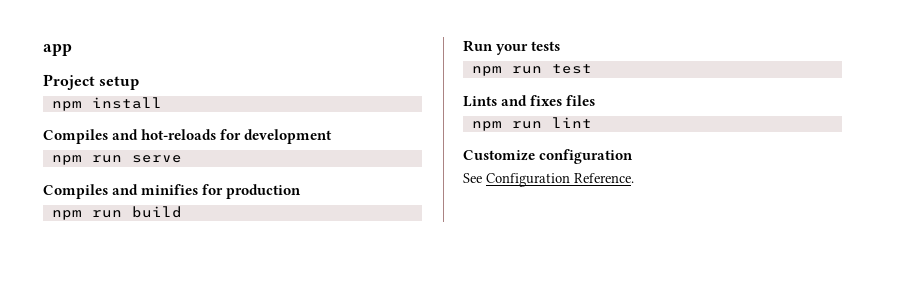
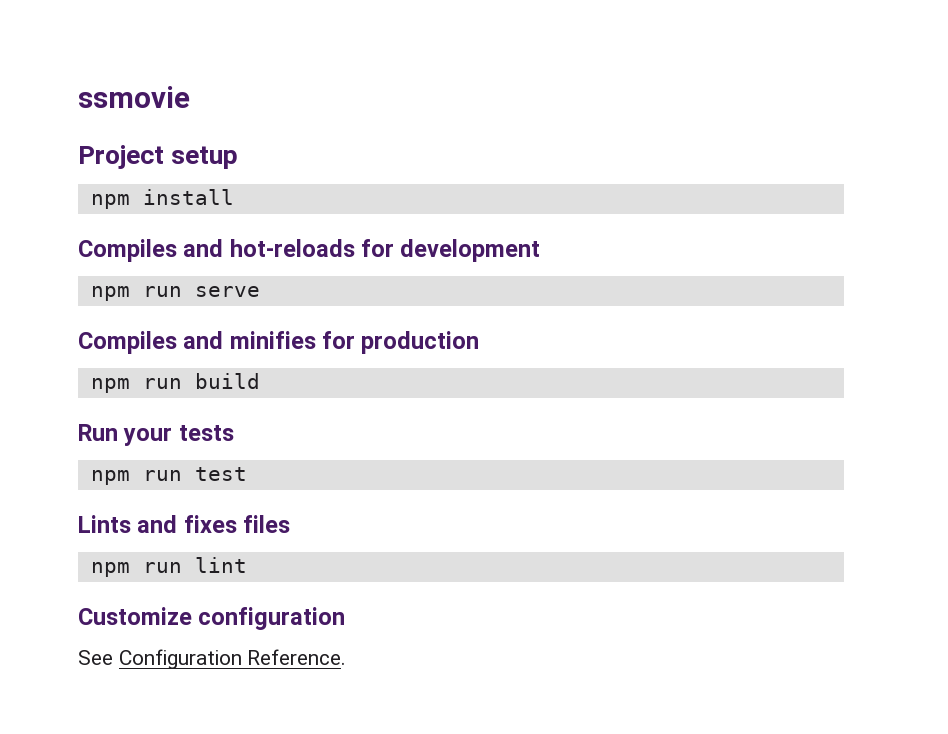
[43,44,72,56] app -> [78,86,190,108] ssmovie

